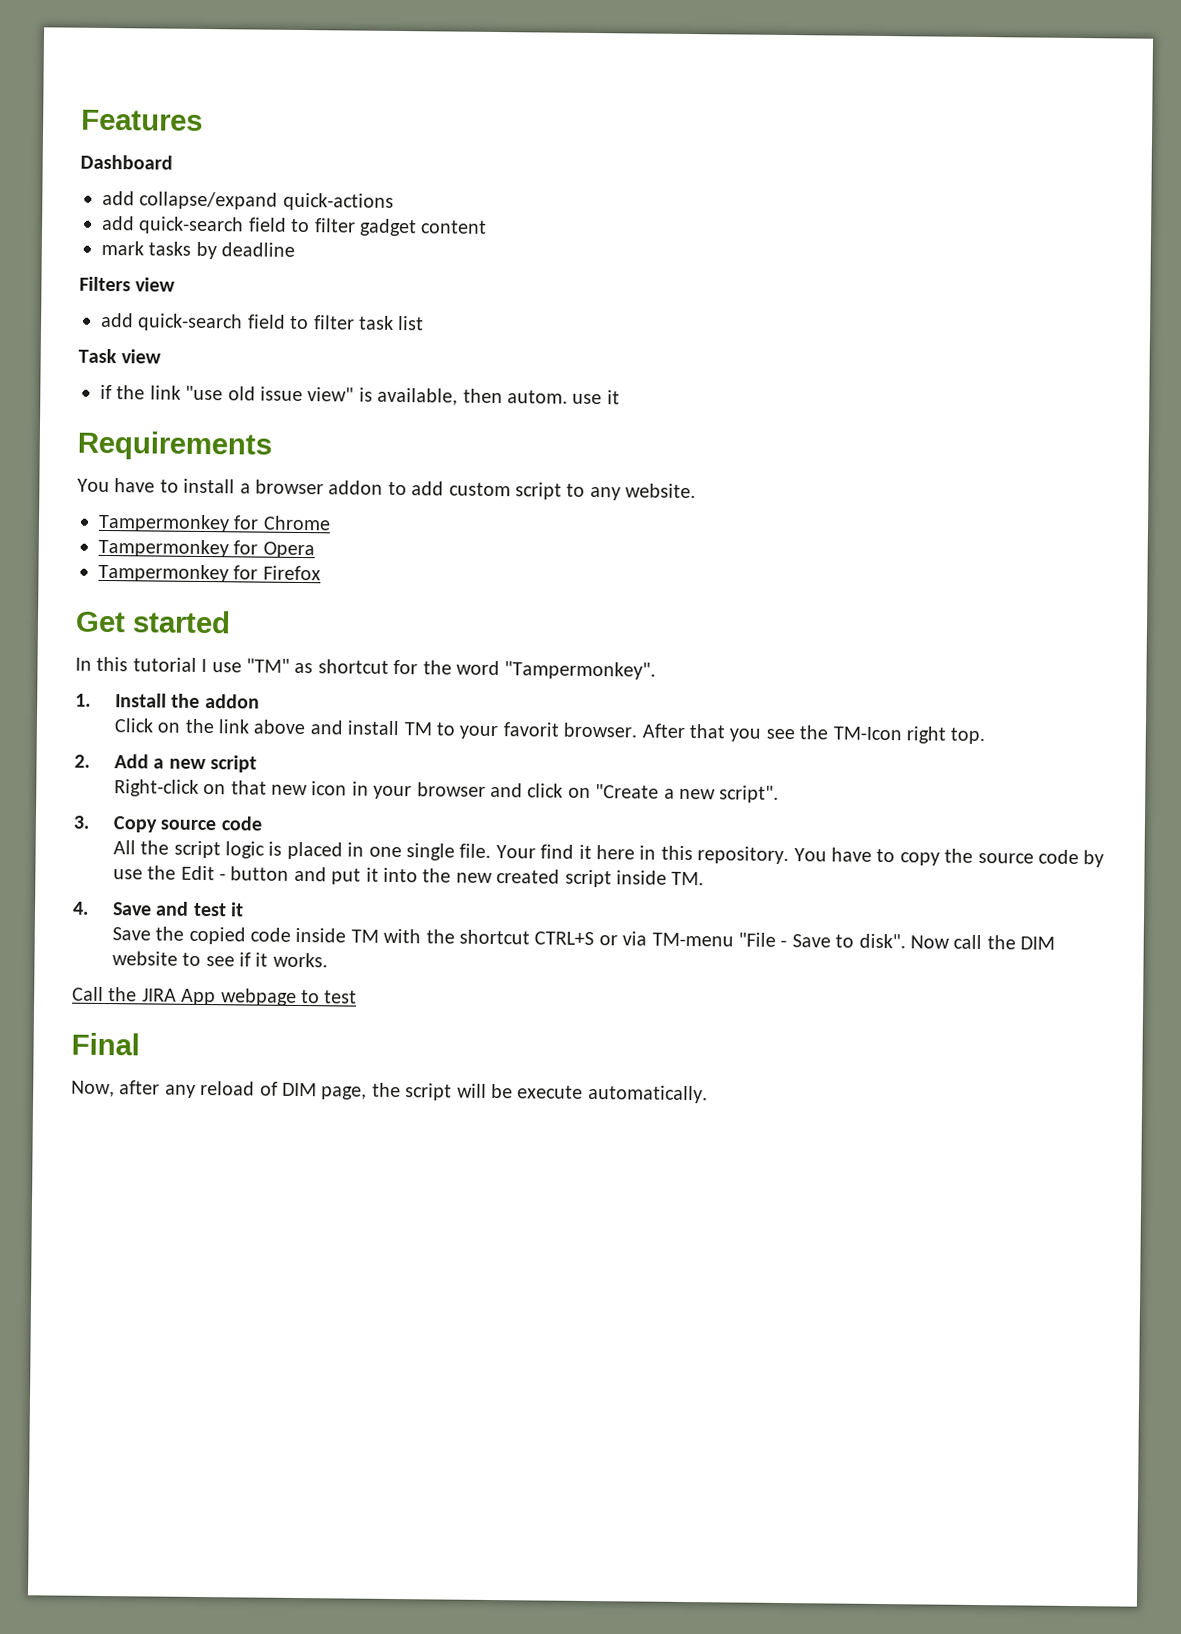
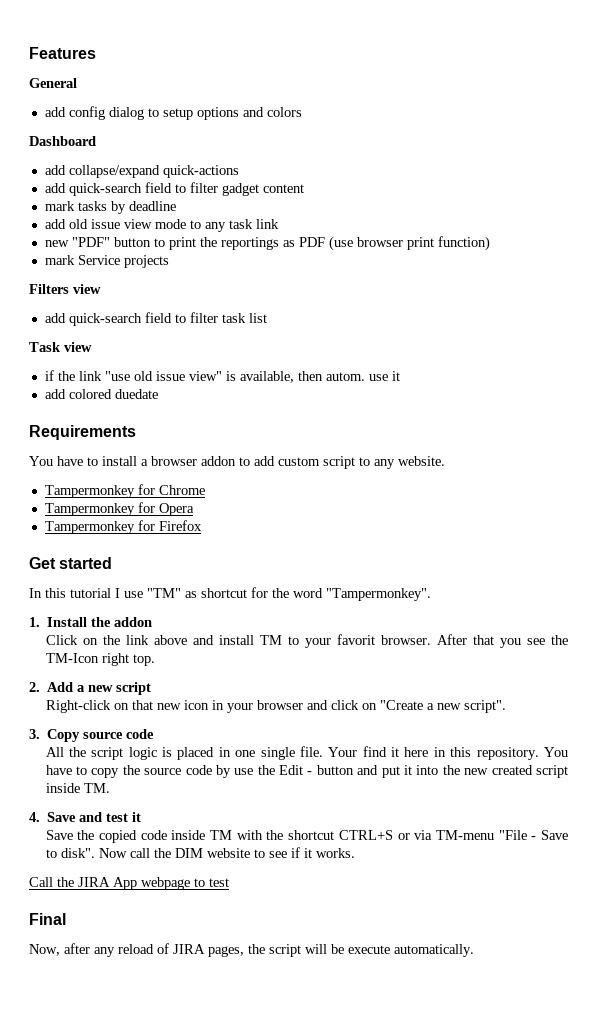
(203, 120) none -> [29,78,77,88] [44,106,302,120] // General // add config dialog to setup options and colors
(296, 249) none -> [44,219,279,232] [44,236,490,251] [44,255,169,268] // add old issue view mode to any task link // new "PDF" button to print the reportings as PDF (use browser print function) // mark Service projects
(620, 397) none -> [44,389,158,399] // add colored duedate
[282,1082,368,1100] DIM page, -> [173,944,244,957] JIRA pages,

